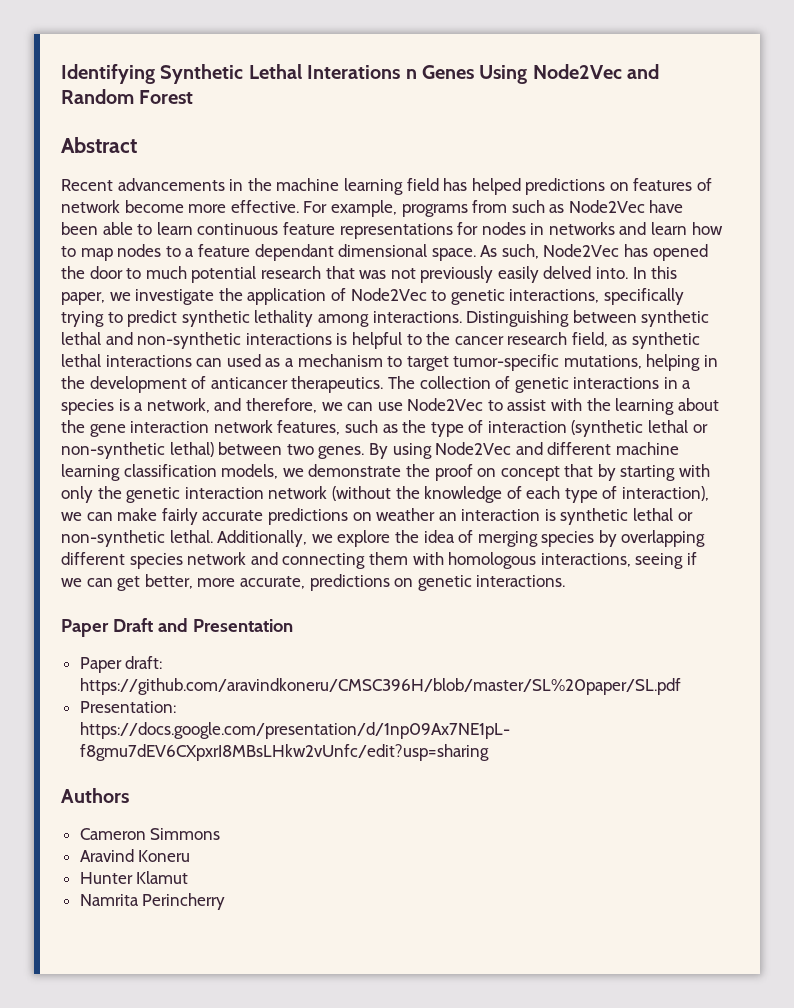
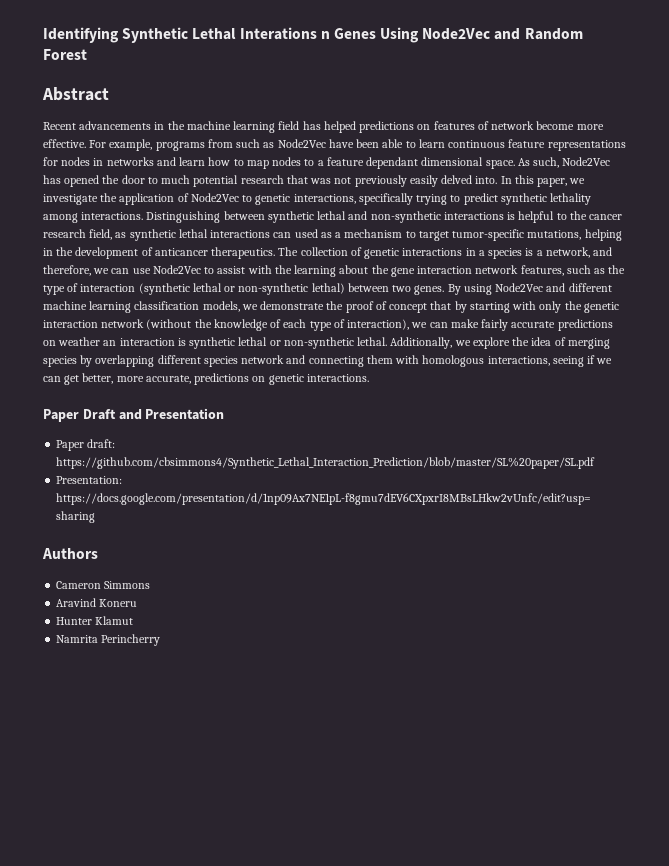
[477,468,497,477] on -> [375,301,387,310] of
[79,678,681,695] https://github.com/aravindkoneru/CMSC396H/blob/master/SL%20paper/SL.pdf -> [56,457,596,469] https://github.com/cbsimmons4/Synthetic_Lethal_Interaction_Prediction/blob/master/SL%20paper/SL.pdf

